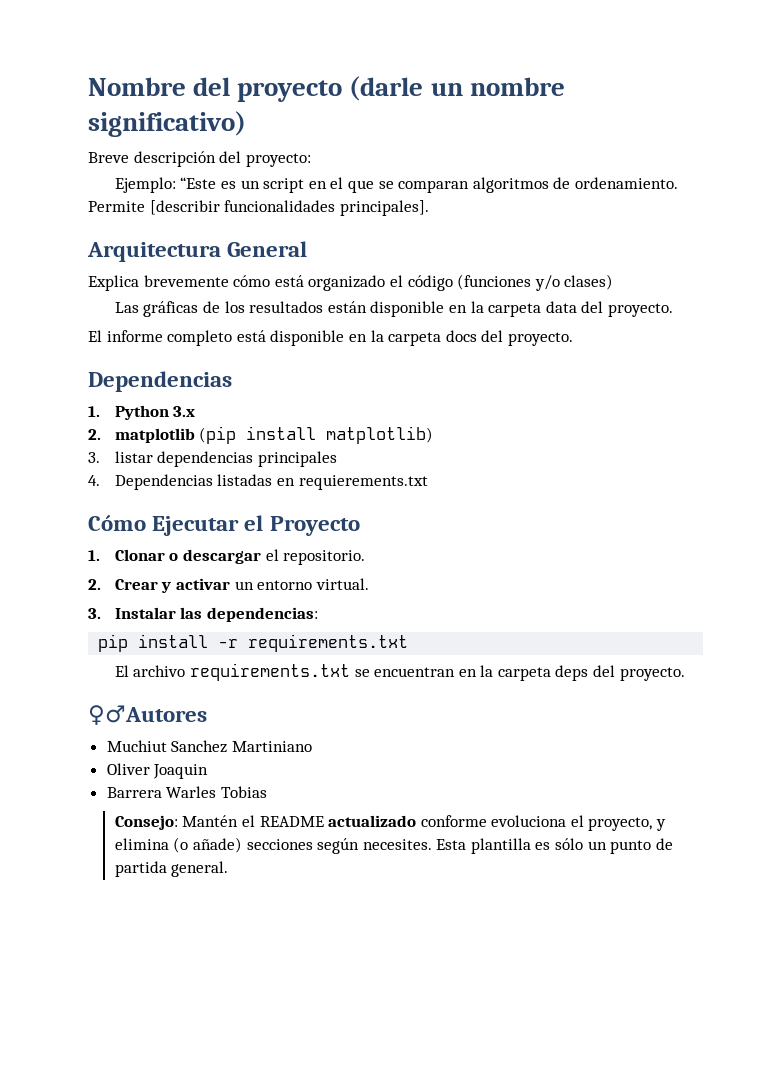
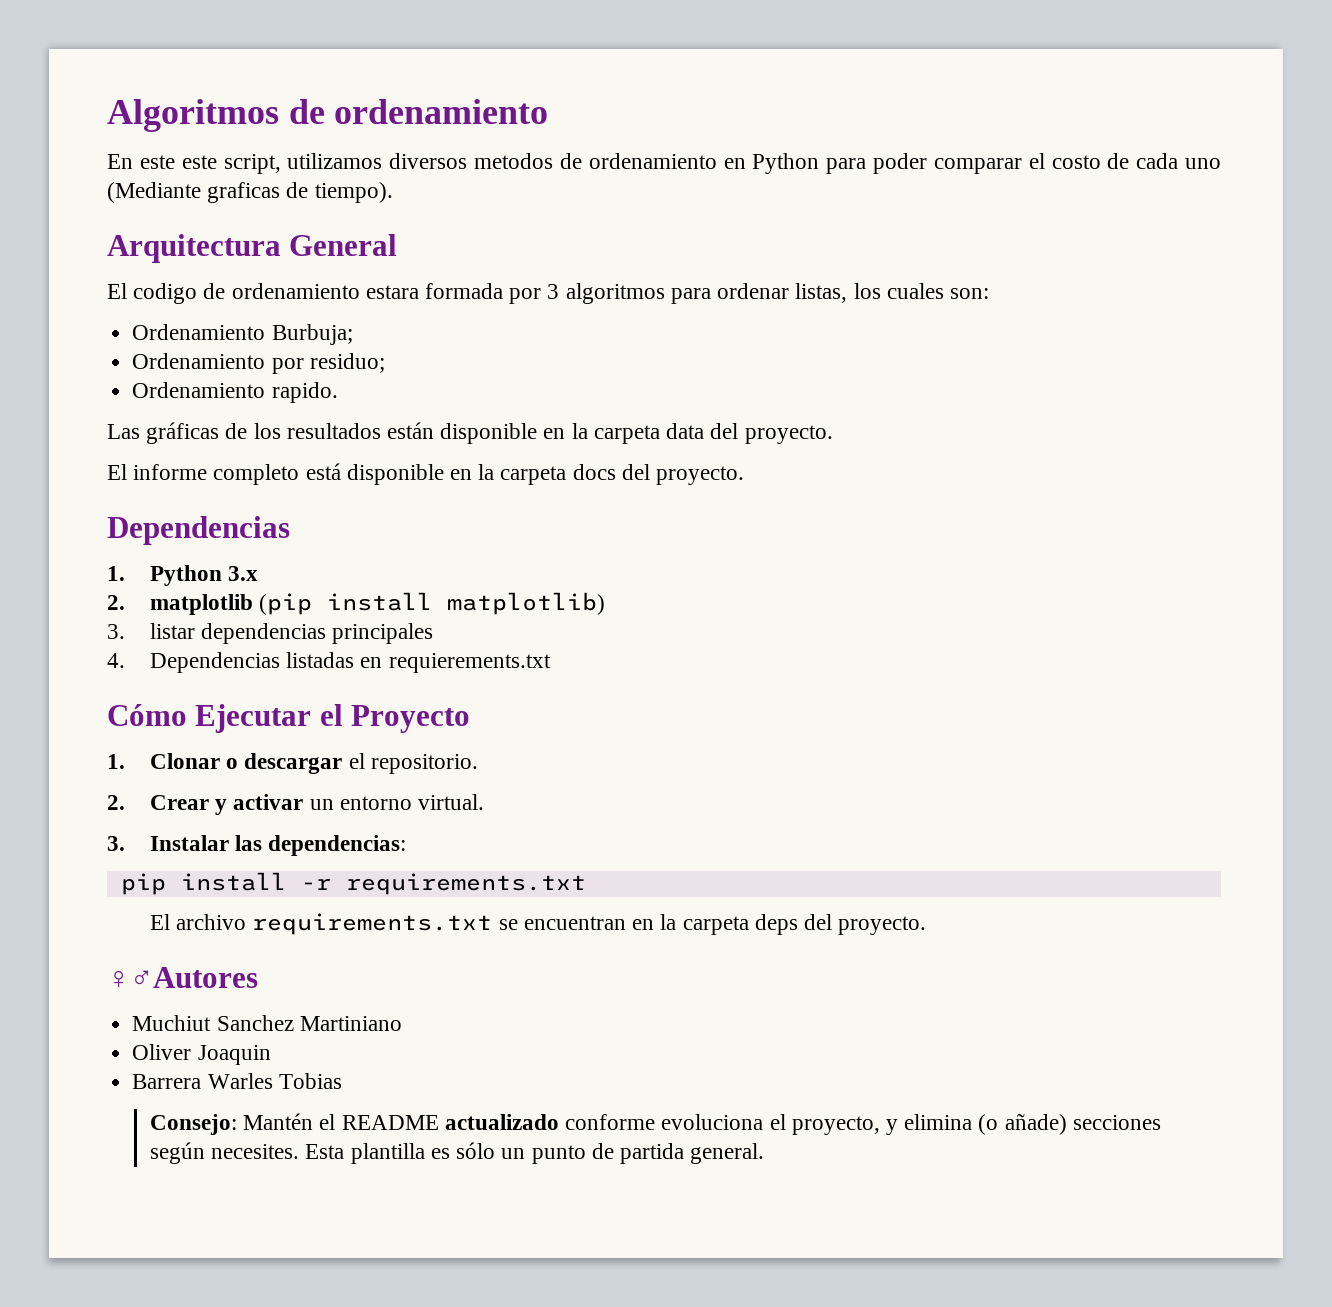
[88,76,565,102] [88,111,246,137] [88,151,311,167] [114,177,678,193] [88,200,429,216] [87,241,308,262] [88,274,614,291] Nombre del proyecto (darle un nombre significativo) // Breve descripción del proyecto: // Ejemplo: “Este es un script en el que se comparan algoritmos de ordenamiento. Permite [describir funcionalidades principales]. // Arquitectura General // Explica brevemente cómo está organizado el código (funciones y/o clases) -> [107,99,549,132] [107,153,1222,174] [107,182,393,203] [107,234,398,263] [107,283,989,304] [132,324,353,345] [132,353,385,374] [132,382,338,403] Algoritmos de ordenamiento // En este este script, utilizamos diversos metodos de ordenamiento en Python para poder comparar el costo de cada uno (Mediante graficas de tiempo). // Arquitectura General // El codigo de ordenamiento estara formada por 3 algoritmos para ordenar listas, los cuales son: // Ordenamiento Burbuja; // Ordenamiento por residuo; // Ordenamiento rapido.

